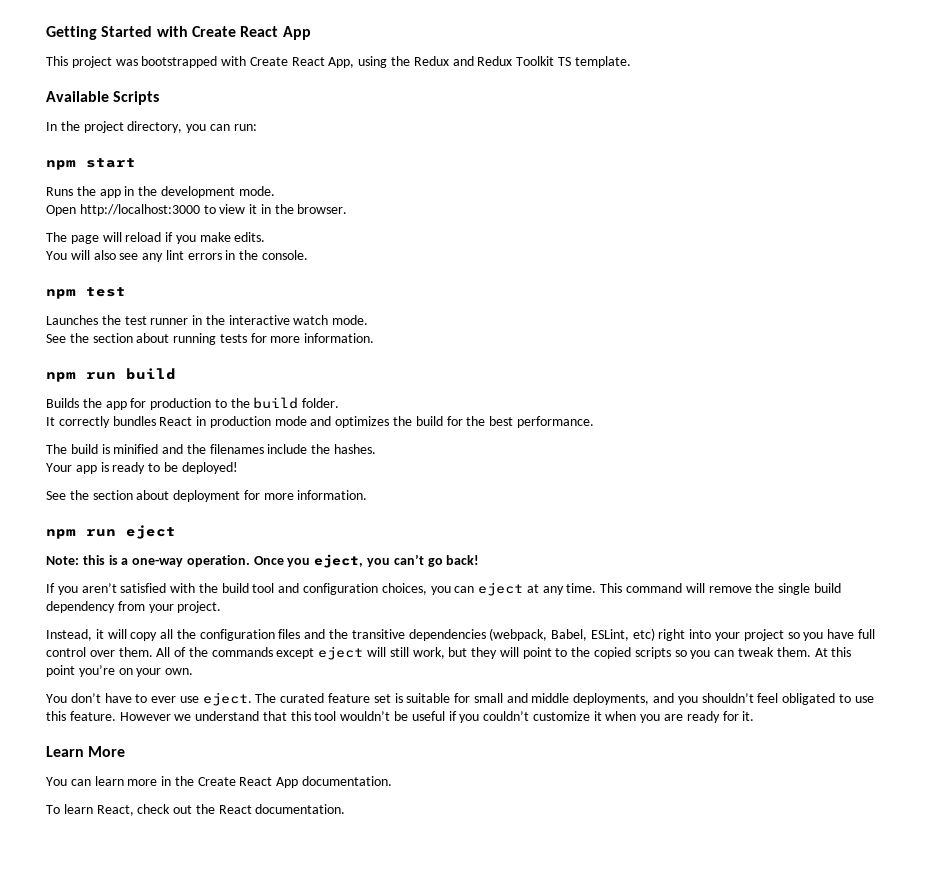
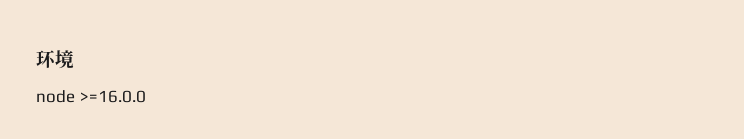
[46,26,311,40] [46,56,631,68] [46,91,160,105] [46,121,257,133] [46,158,136,170] [46,186,275,198] [46,204,348,216] [46,232,266,244] [46,250,309,262] [46,287,126,299] [46,315,369,325] [46,333,375,345] [46,368,176,382] [46,397,340,410] [46,416,594,428] [46,444,377,454] [46,462,238,474] [46,490,368,502] [46,525,176,539] [46,554,480,568] [46,582,841,596] [46,601,222,613] [46,628,875,641] [46,646,852,660] [46,665,194,677] [46,692,874,706] [46,711,755,723] [46,746,126,757] [46,776,393,788] [46,804,346,816] Getting Started with Create React App // This project was bootstrapped with Create React App, using the Redux and Redux Toolkit TS template. // Available Scripts // In the project directory, you can run: // npm start // Runs the app in the development mode. // Open http://localhost:3000 to view it in the browser. // The page will reload if you make edits. // You will also see any lint errors in the console. // npm test // Launches the test runner in the interactive watch mode. // See the section about running tests for more information. // npm run build // Builds the app for production to the build folder. // It correctly bundles React in production mode and optimizes the build for the best performance. // The build is minified and the filenames include the hashes. // Your app is ready to be deployed! // See the section about deployment for more information. // npm run eject // Note: this is a one-way operation. Once you eject, you can’t go back! // If you aren’t satisfied with the build tool and configuration choices, you can eject at any time. This command will remove the single build dependency from your project. // Instead, it will copy all the configuration files and the transitive dependencies (webpack, Babel, ESLint, etc) right into your project so you have full control over them. All of the commands except eject will still work, but they will point to the copied scripts so you can tweak them. At this point you’re on your own. // You don’t have to ever use eject. The curated feature set is suitable for small and middle deployments, and you shouldn’t feel obligated to use this feature. However we understand that this tool wouldn’t be useful if you couldn’t customize it when you are ready for it. // Learn More // You can learn more in the Create React App documentation. // To learn React, check out the React documentation. -> [36,50,74,69] [36,90,146,103] 环境 // node >=16.0.0

